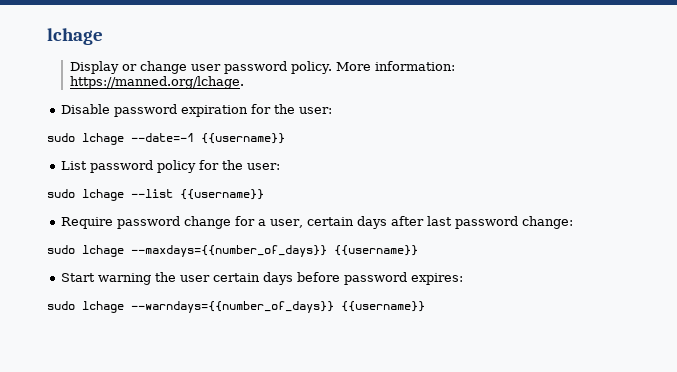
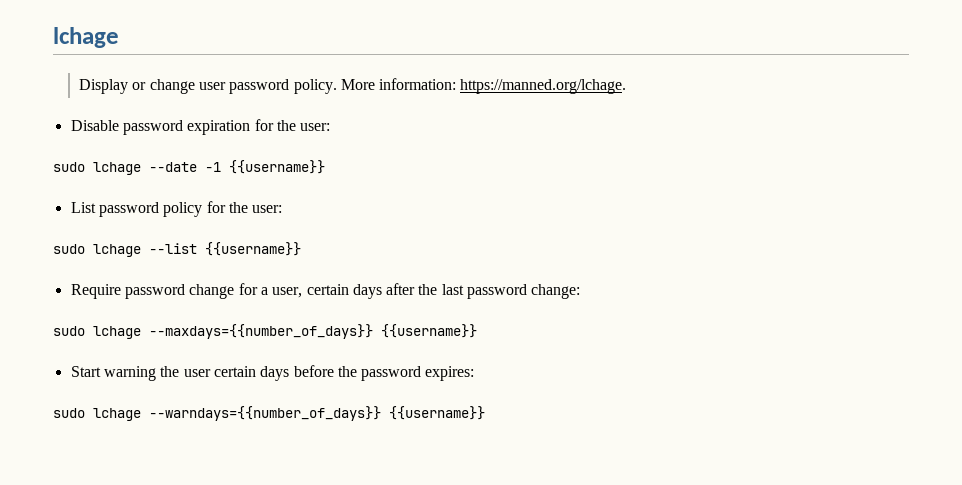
[131,133,194,142] --date=-1 -> [149,162,221,172] --date -1
(424, 221) none -> [418,284,438,295] the
(340, 277) none -> [337,366,357,377] the

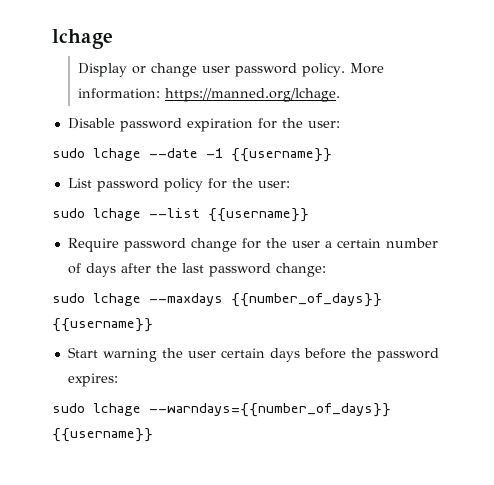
[260,284,349,298] a user, certain -> [265,238,438,248] [67,263,81,274] the user a certain number of
[149,324,373,339] --maxdays={{number_of_days}} -> [149,293,382,307] --maxdays {{number_of_days}}

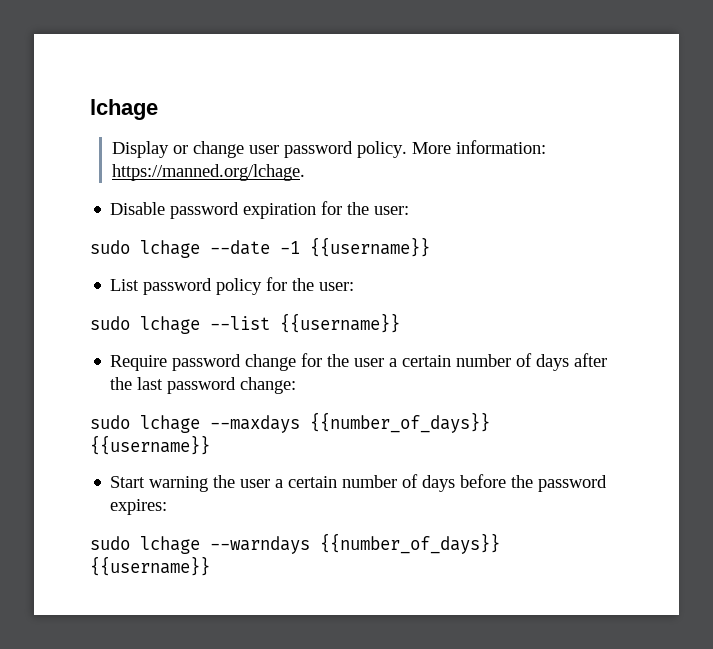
[220,348,265,358] certain -> [275,474,419,488] a certain number of
[149,403,391,417] --warndays={{number_of_days}} -> [210,533,500,554] --warndays {{number_of_days}}

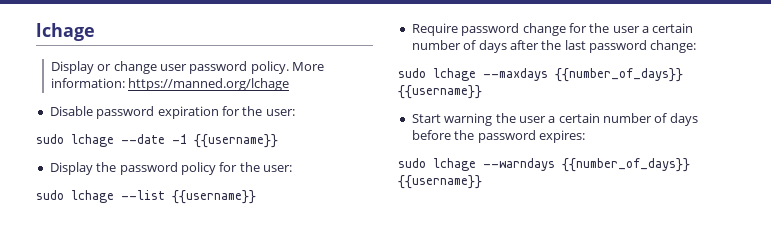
[112,164,306,181] https://manned.org/lchage. -> [128,78,290,91] https://manned.org/lchage
[110,279,140,291] List -> [49,162,117,175] Display the

